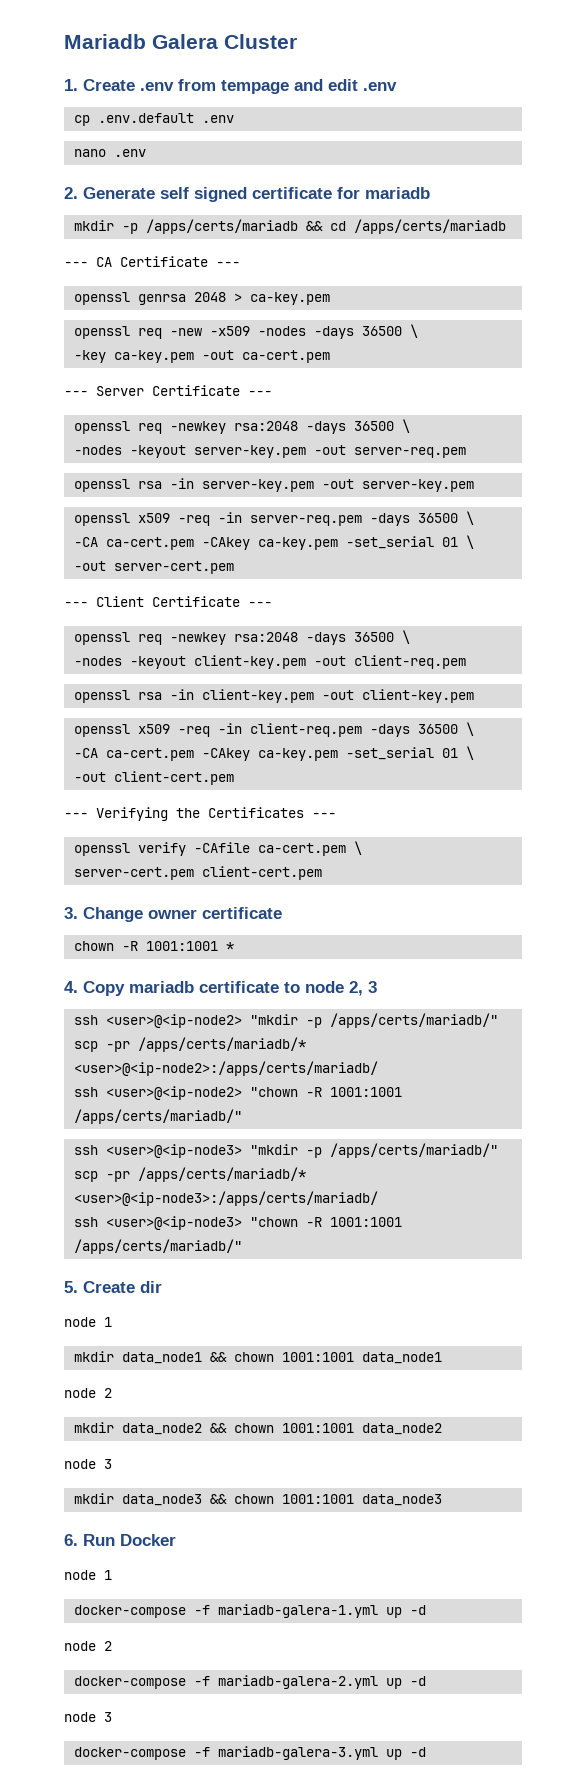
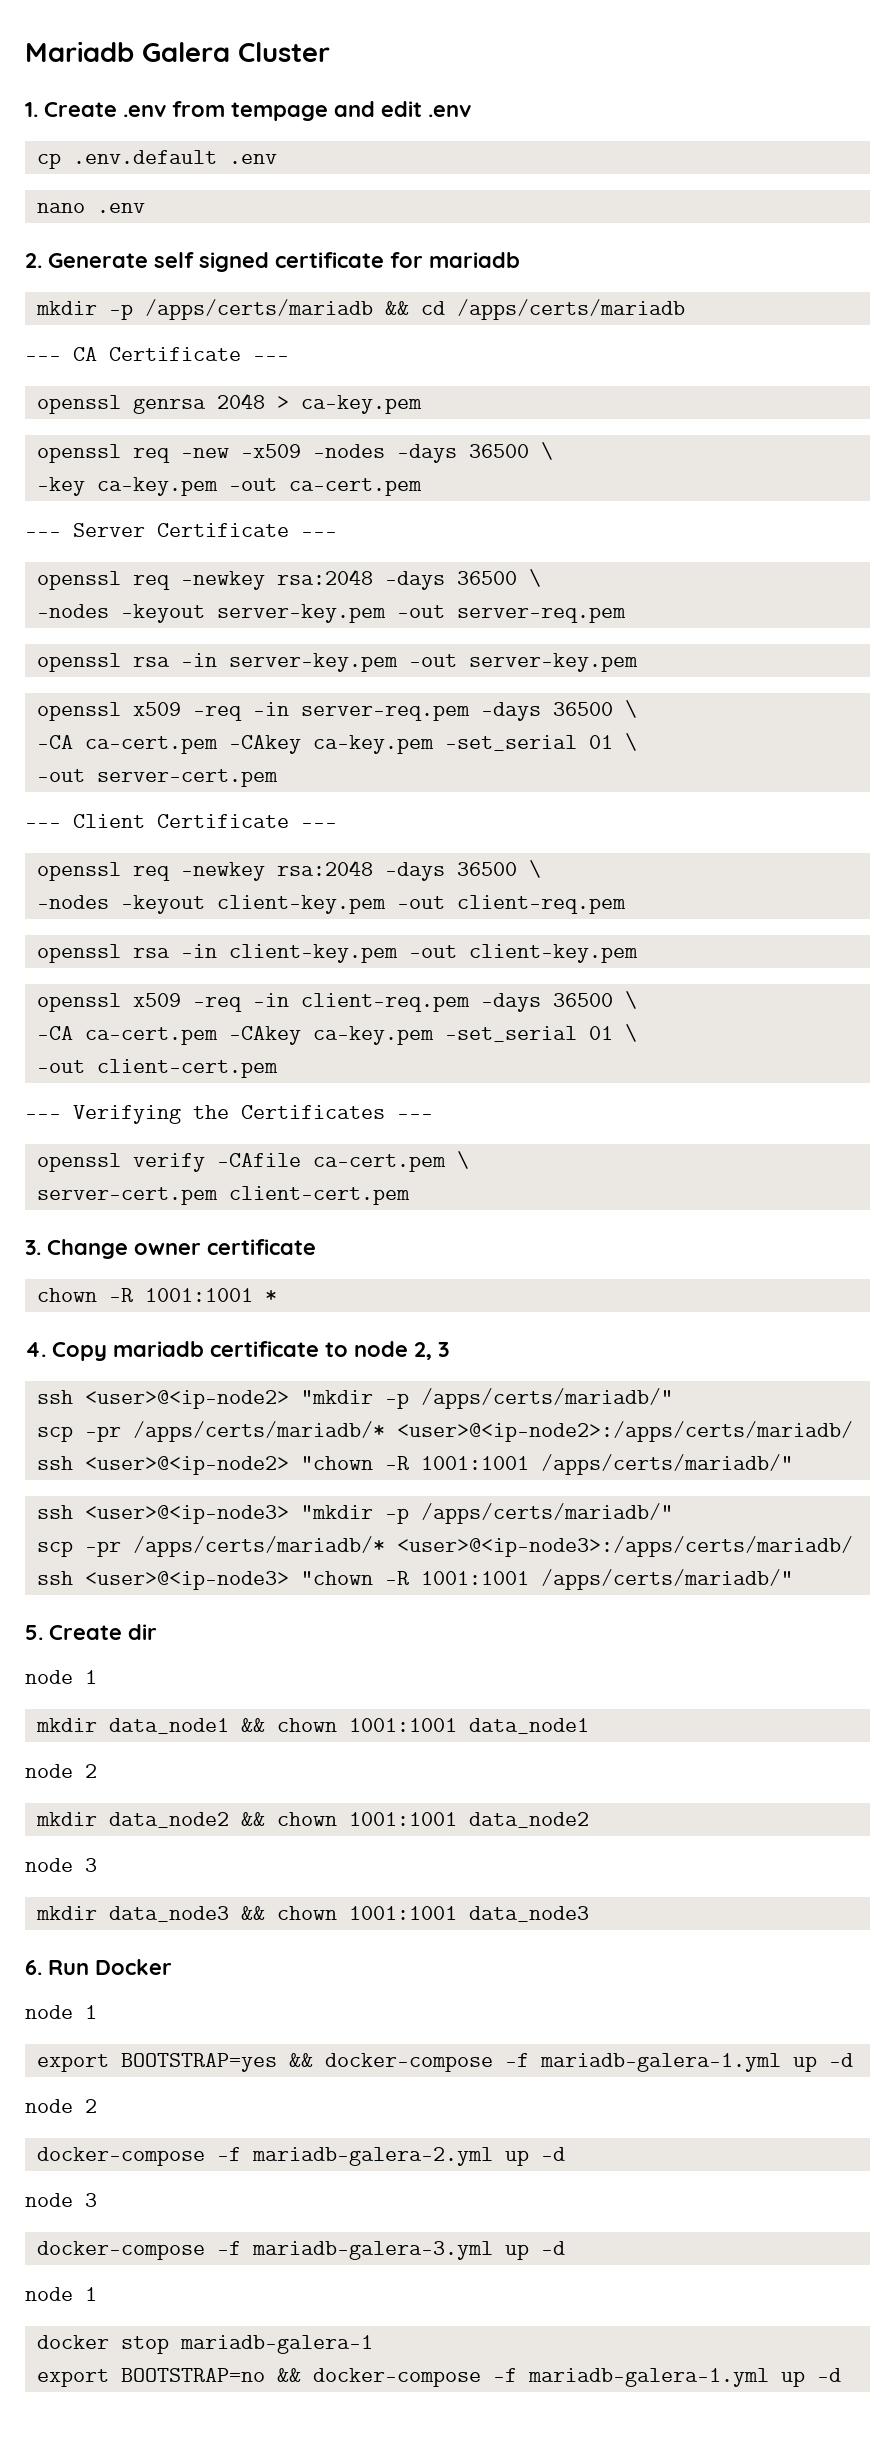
(112, 1575) none -> [36,2053,313,2072] export BOOTSTRAP=yes &&
(426, 1752) none -> [25,2287,97,2301] [36,2335,373,2354] [36,2368,841,2387] // node 1 // docker stop mariadb-galera-1 // export BOOTSTRAP=no && docker-compose -f mariadb-galera-1.yml up -d

